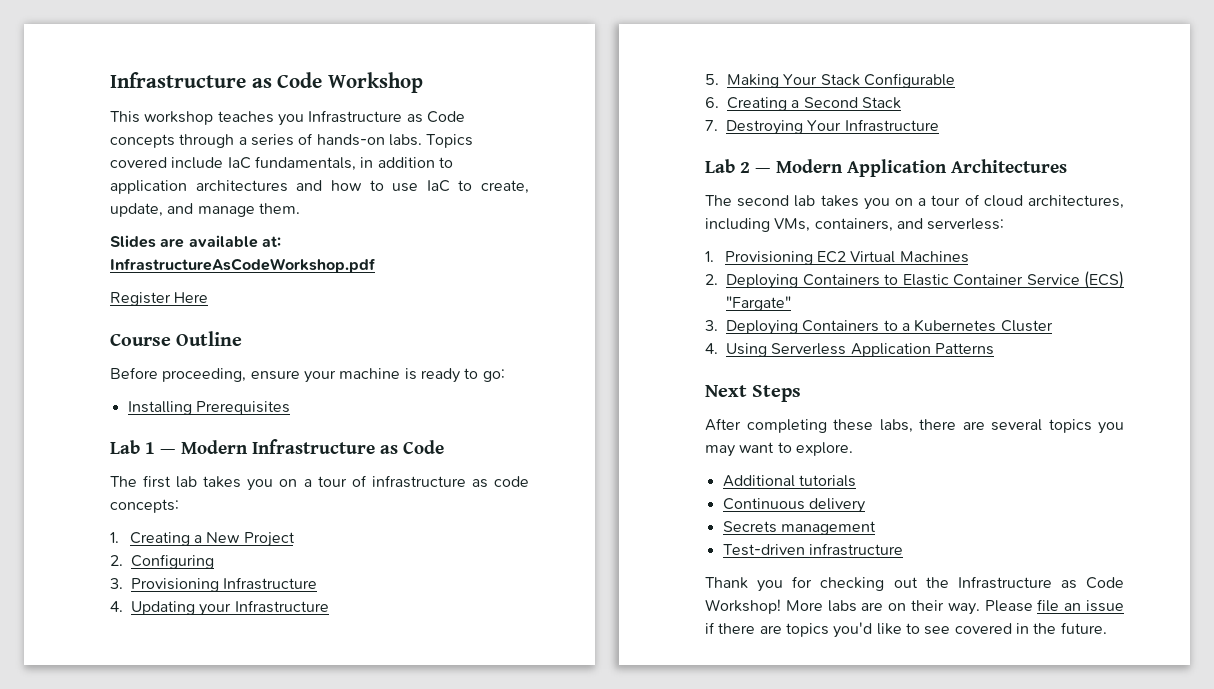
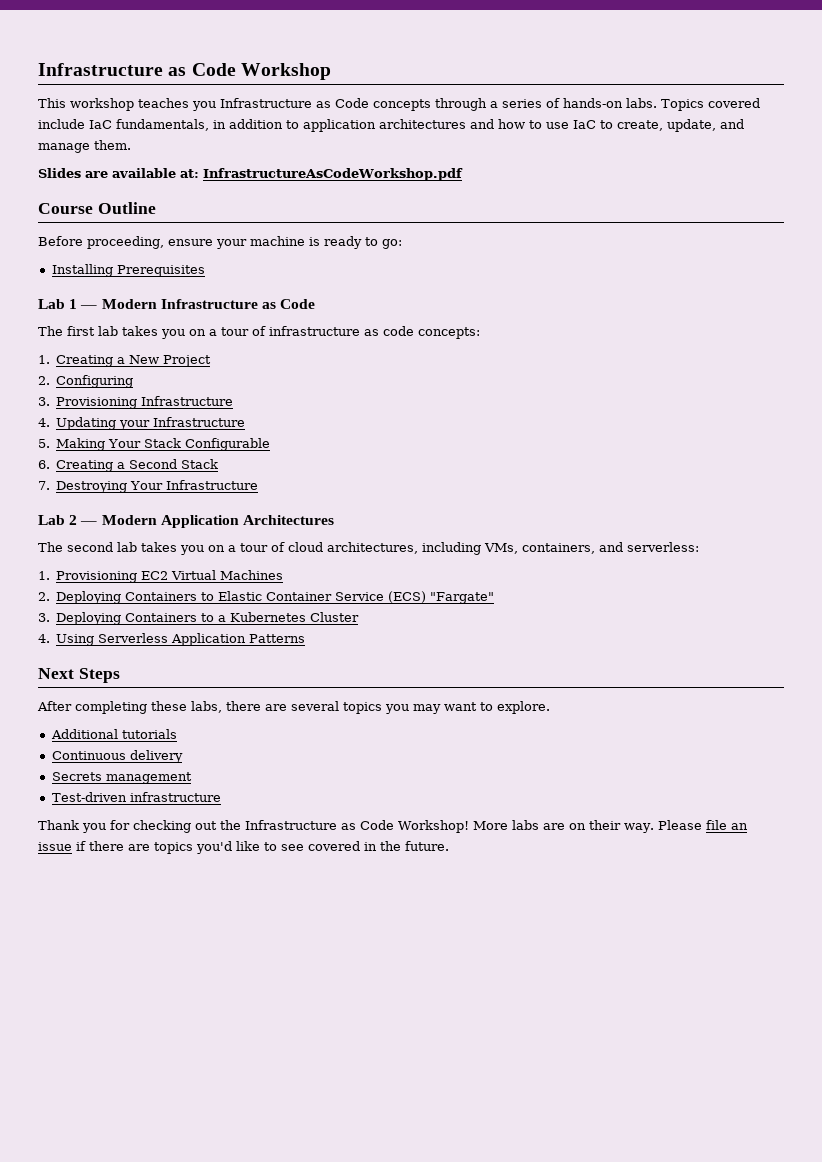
[110,292,209,306] // Register Here -> (463, 174) none

